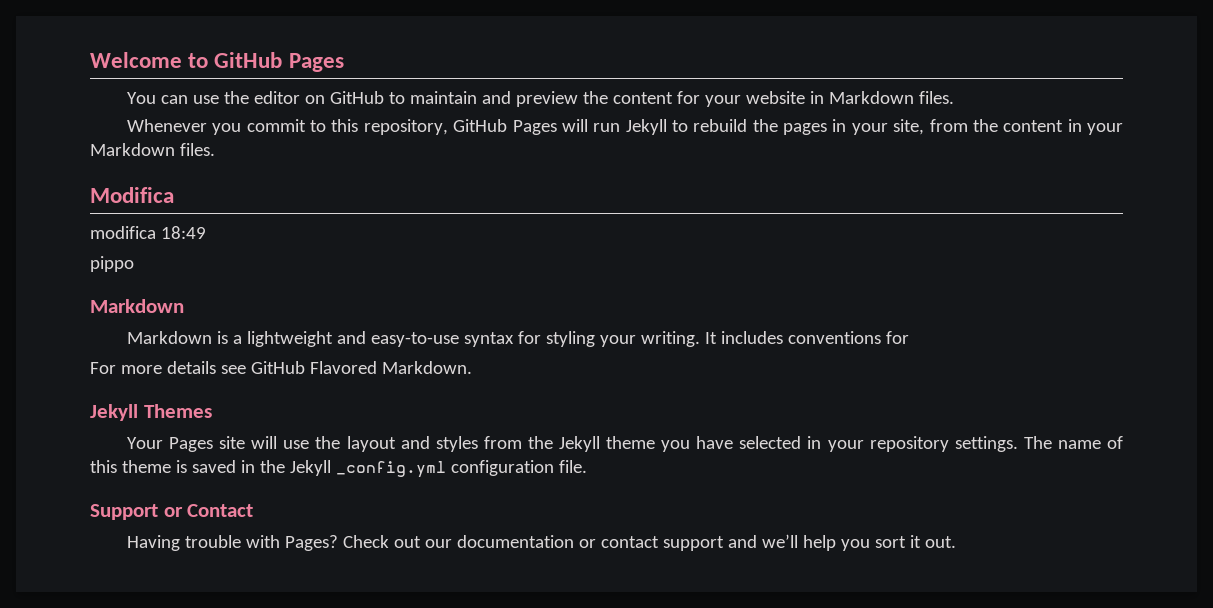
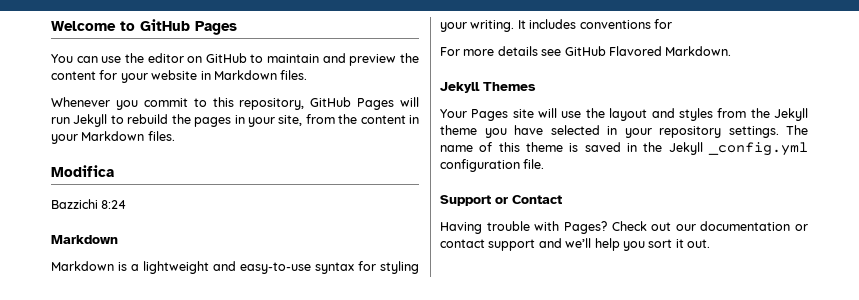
[90,226,206,239] [90,256,134,272] modifica 18:49 // pippo -> [51,199,127,209] Bazzichi 8:24

